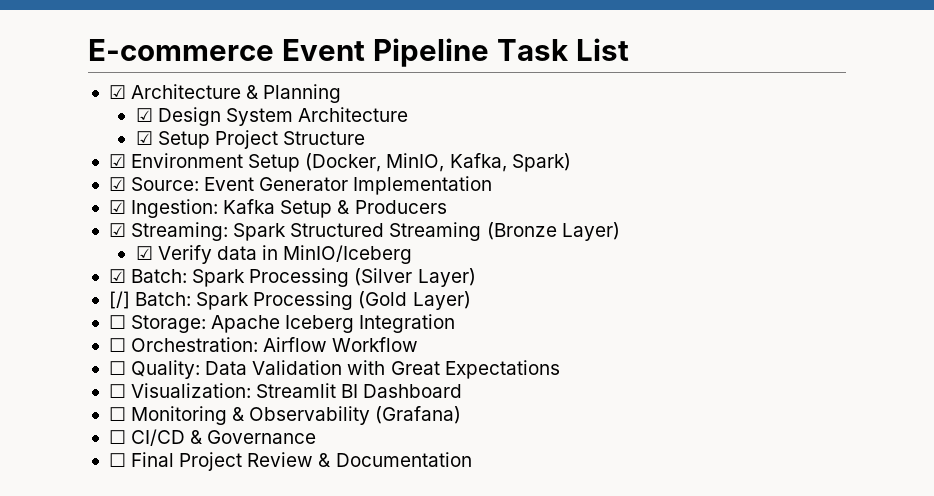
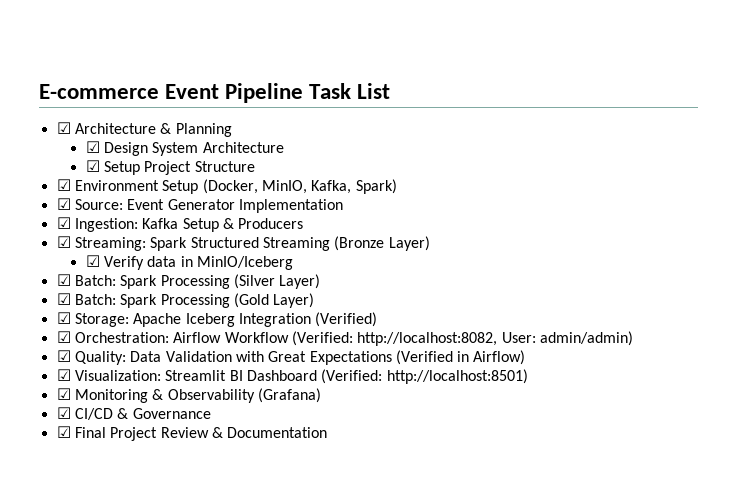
[108,291,130,309] [/] -> [56,293,71,305] ☑
[108,315,126,329] ☐ -> [56,312,71,324] ☑
[108,338,126,352] // ☐ -> [315,312,378,327] [56,331,71,343] (Verified) // ☑
[108,361,126,375] // ☐ -> [291,331,633,346] [56,350,71,362] (Verified: http://localhost:8082, User: admin/admin) // ☑
[108,384,126,398] // ☐ -> [395,350,526,365] [56,369,71,381] (Verified in Airflow) // ☑
[108,407,126,421] // ☐ -> [321,369,528,384] [56,388,71,400] (Verified: http://localhost:8501) // ☑
[108,430,126,444] ☐ -> [56,407,71,419] ☑
[108,453,126,467] ☐ -> [56,426,71,438] ☑

